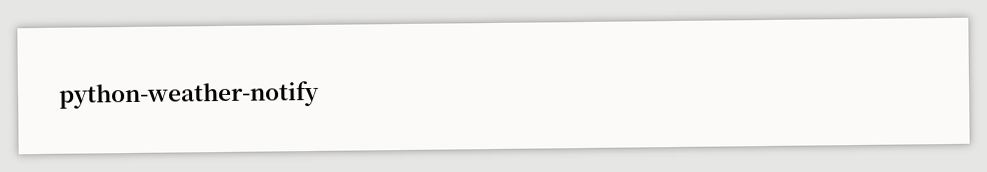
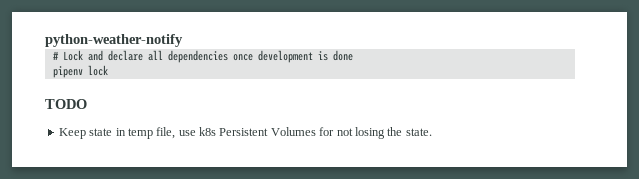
(320, 94) none -> [52,50,353,63] [52,65,108,78] [45,99,87,109] [58,127,432,139] // # Lock and declare all dependencies once development is done // pipenv lock // TODO // Keep state in temp file, use k8s Persistent Volumes for not losing the state.

